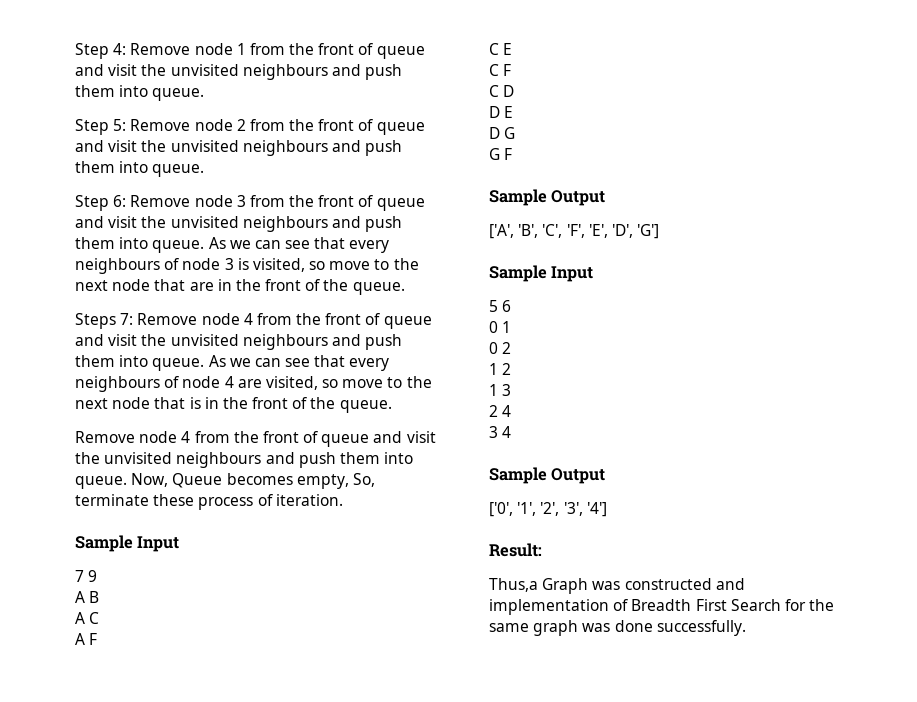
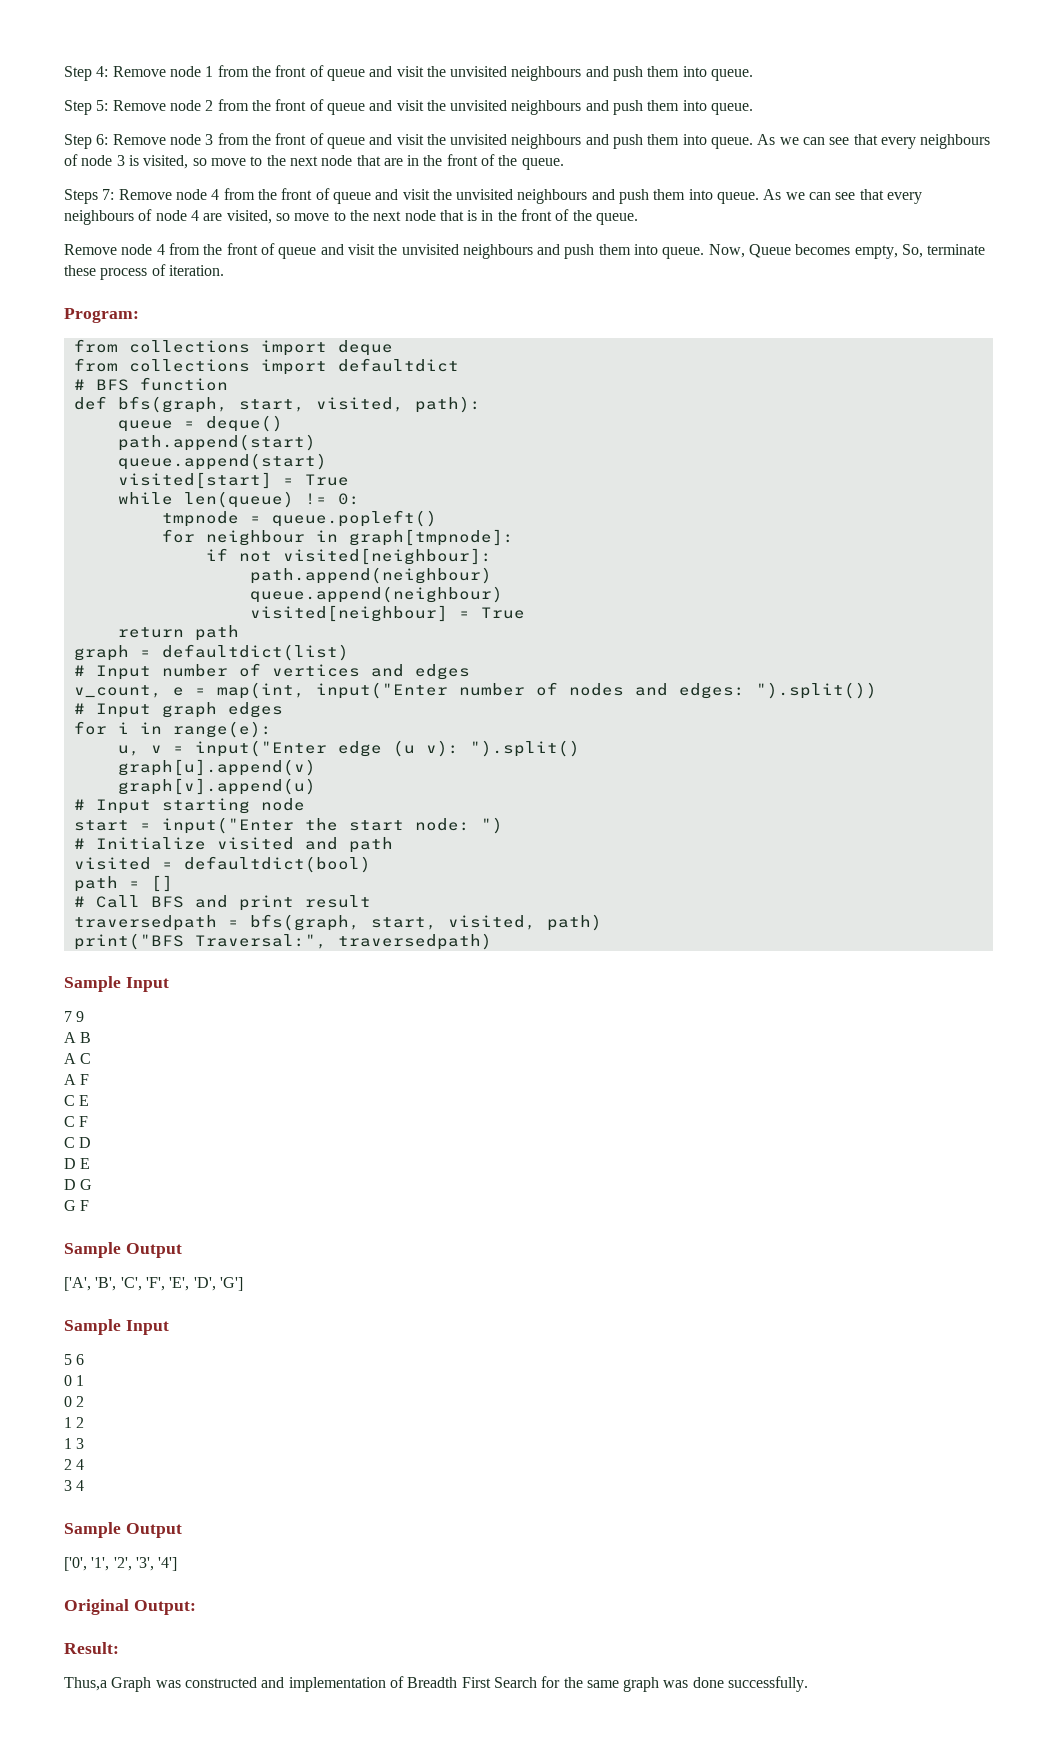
(343, 500) none -> [64,308,139,323] [73,339,393,356] [73,358,459,375] [73,377,228,391] [73,396,481,413] [117,415,283,432] [117,434,316,451] [117,453,327,470] [117,472,349,489] [117,491,360,508] [161,510,437,527] [161,529,514,546] [205,548,492,565] [249,567,492,584] [249,586,503,603] [249,605,525,622] [117,625,239,641] [73,644,349,661] [73,663,470,680] [73,682,877,699] [73,702,283,718] [73,721,272,738] [117,740,580,757] [117,759,316,776] [117,778,316,795] [73,798,305,814] [73,817,503,834] [73,837,393,853] [73,856,371,873] [73,875,173,892] [73,895,371,911] [73,914,602,931] [73,933,492,950] // Program: // from collections import deque // from collections import defaultdict // # BFS function // def bfs(graph, start, visited, path): // queue = deque() // path.append(start) // queue.append(start) // visited[start] = True // while len(queue) != 0: // tmpnode = queue.popleft() // for neighbour in graph[tmpnode]: // if not visited[neighbour]: // path.append(neighbour) // queue.append(neighbour) // visited[neighbour] = True // return path // graph = defaultdict(list) // # Input number of vertices and edges // v_count, e = map(int, input("Enter number of nodes and edges: ").split()) // # Input graph edges // for i in range(e): // u, v = input("Enter edge (u v): ").split() // graph[u].append(v) // graph[v].append(u) // # Input starting node // start = input("Enter the start node: ") // # Initialize visited and path // visited = defaultdict(bool) // path = [] // # Call BFS and print result // traversedpath = bfs(graph, start, visited, path) // print("BFS Traversal:", traversedpath)
(607, 509) none -> [64,1599,196,1615] // Original Output:

